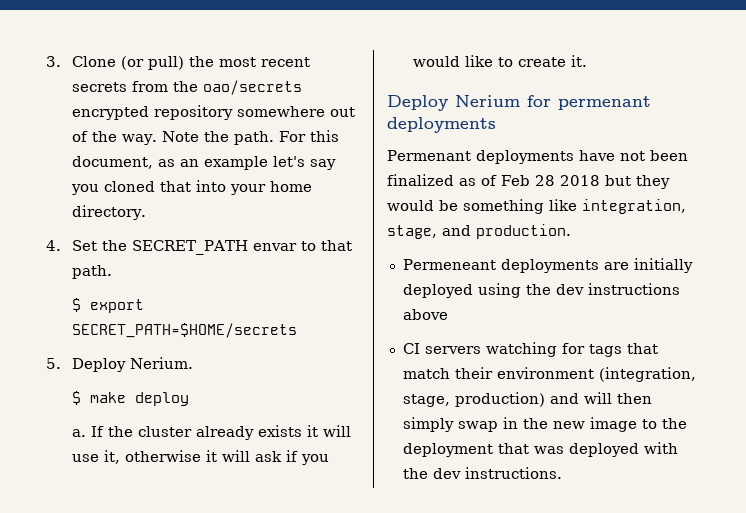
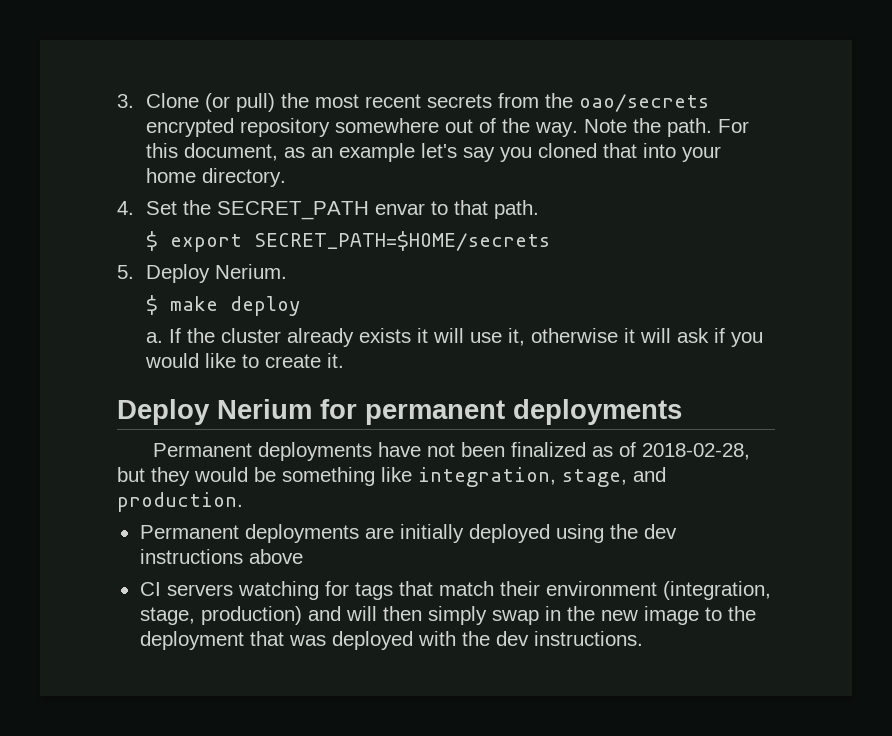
[558,96,651,110] permenant -> [365,400,505,425] permanent
[387,150,471,161] Permenant -> [153,443,253,457] Permanent
[501,175,600,186] Feb 28 2018 -> [642,443,751,460] 2018-02-28,
[402,259,496,270] Permeneant -> [139,525,239,539] Permanent

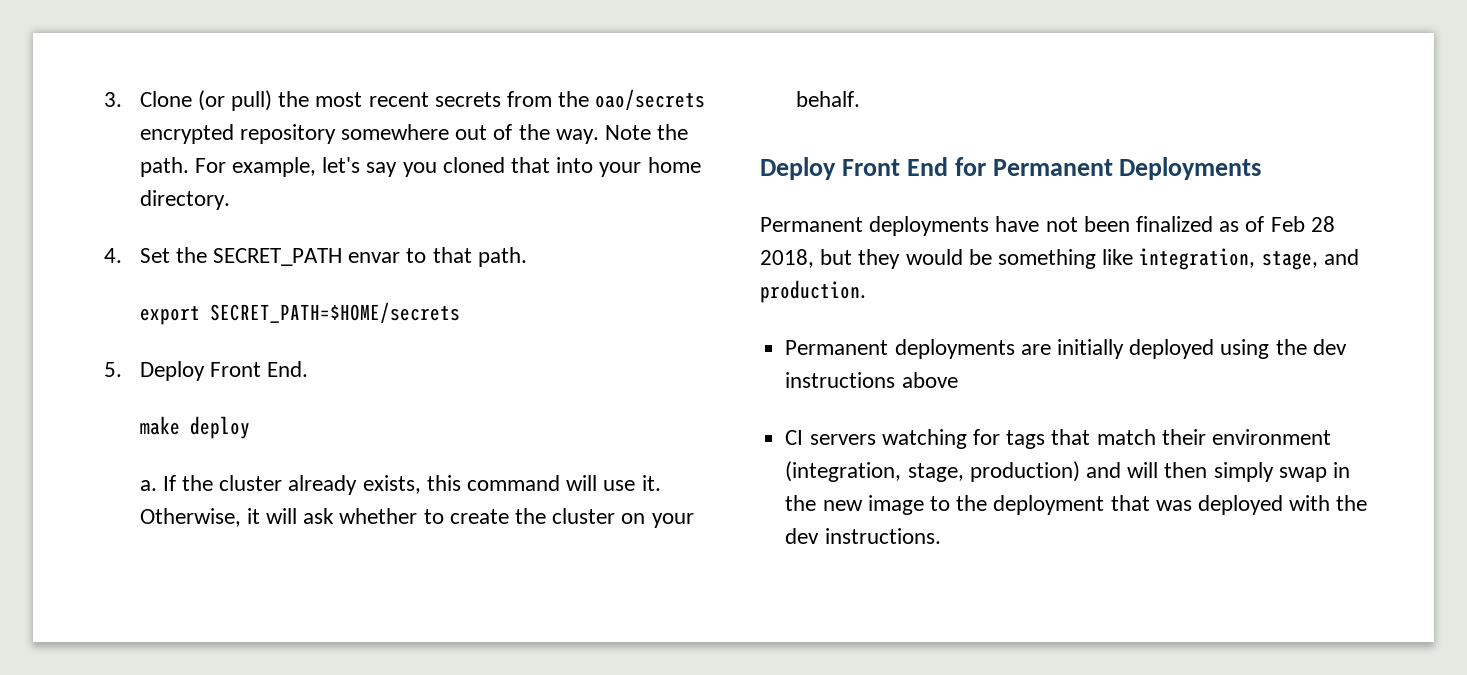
[146,143,416,162] this document, as an example -> [231,157,316,177] example,
[146,231,159,251] $ -> (527, 257) none
[215,264,288,279] [146,295,159,315] Nerium. // $ -> [209,361,308,377] Front End. //
[359,328,764,347] [145,353,345,368] [117,399,682,425] exists it will use it, otherwise it will ask if you would like to create it. // Deploy Nerium for permanent deployments -> [362,475,661,494] [139,508,694,528] [795,91,860,107] [760,157,1262,180] exists, this command will use it. Otherwise, it will ask whether to create the cluster on your behalf. // Deploy Front End for Permanent Deployments
[642,443,751,460] 2018-02-28, -> [1270,216,1335,232] [760,249,814,268] Feb 28 2018,

